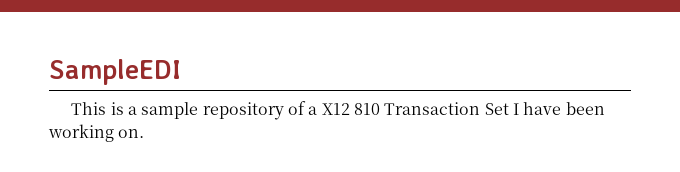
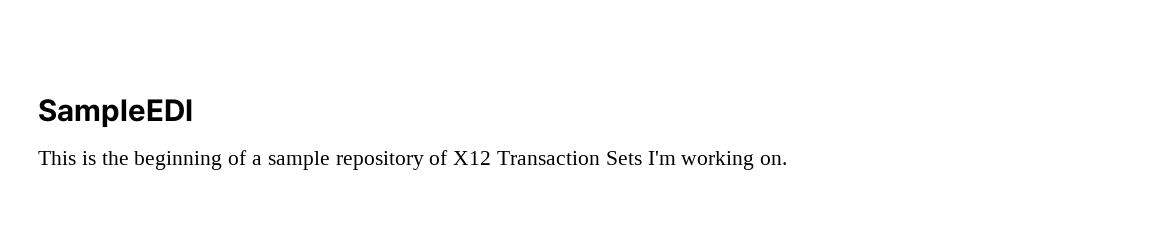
(124, 108) none -> [101,150,248,170] the beginning of
[308,102,605,115] a X12 810 Transaction Set I have been -> [453,151,676,165] X12 Transaction Sets I'm

